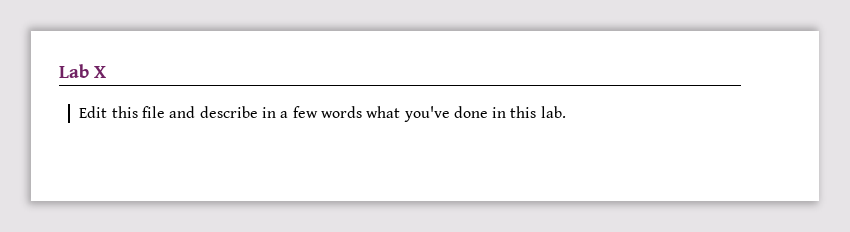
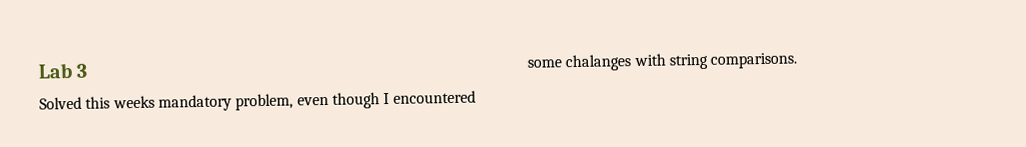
[94,66,106,78] [79,106,566,122] X // Edit this file and describe in a few words what you've done in this lab. -> [76,63,89,78] [39,90,476,112] [527,52,798,72] 3 // Solved this weeks mandatory problem, even though I encountered some chalanges with string comparisons.

